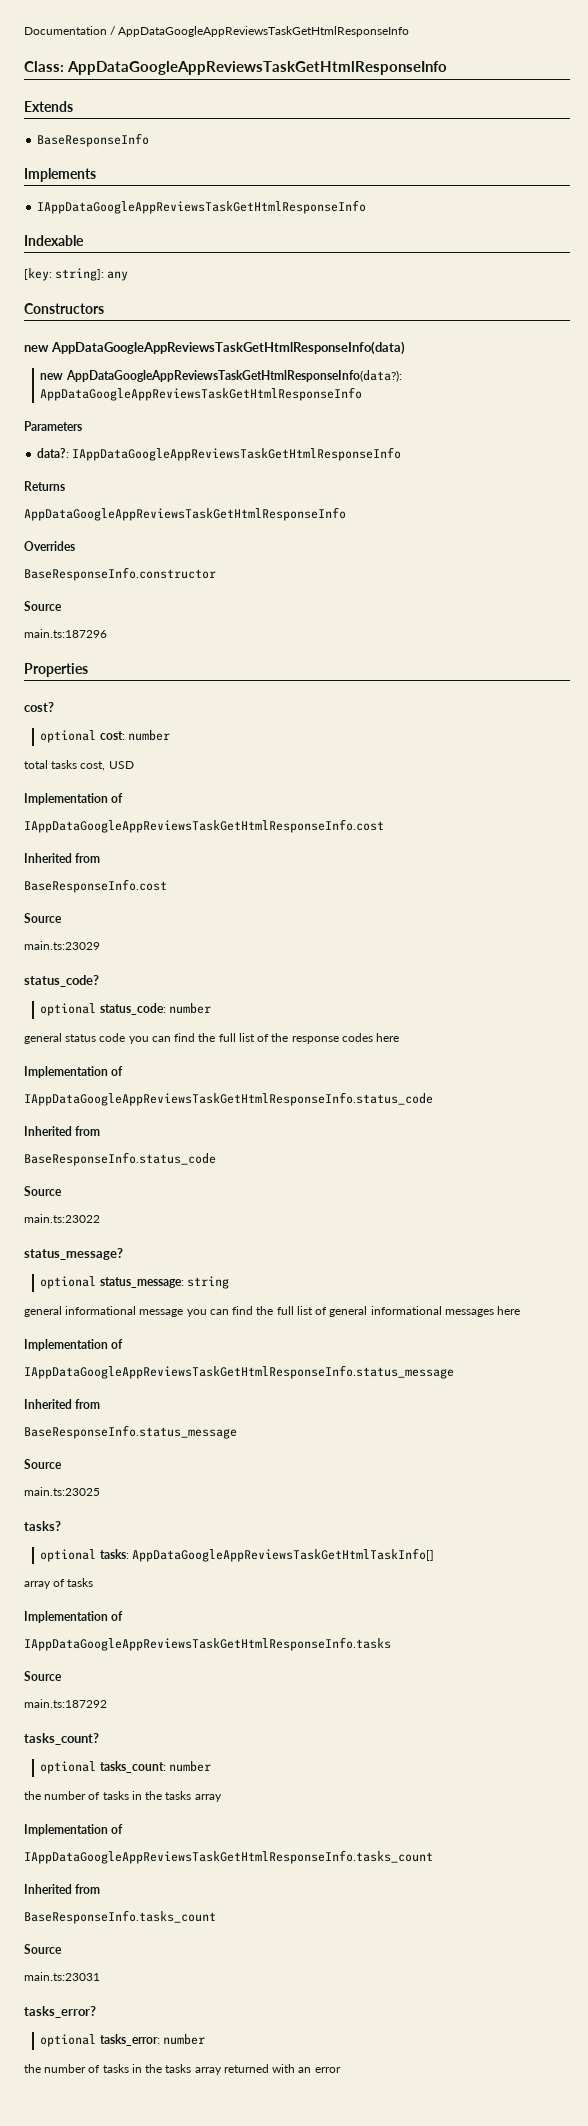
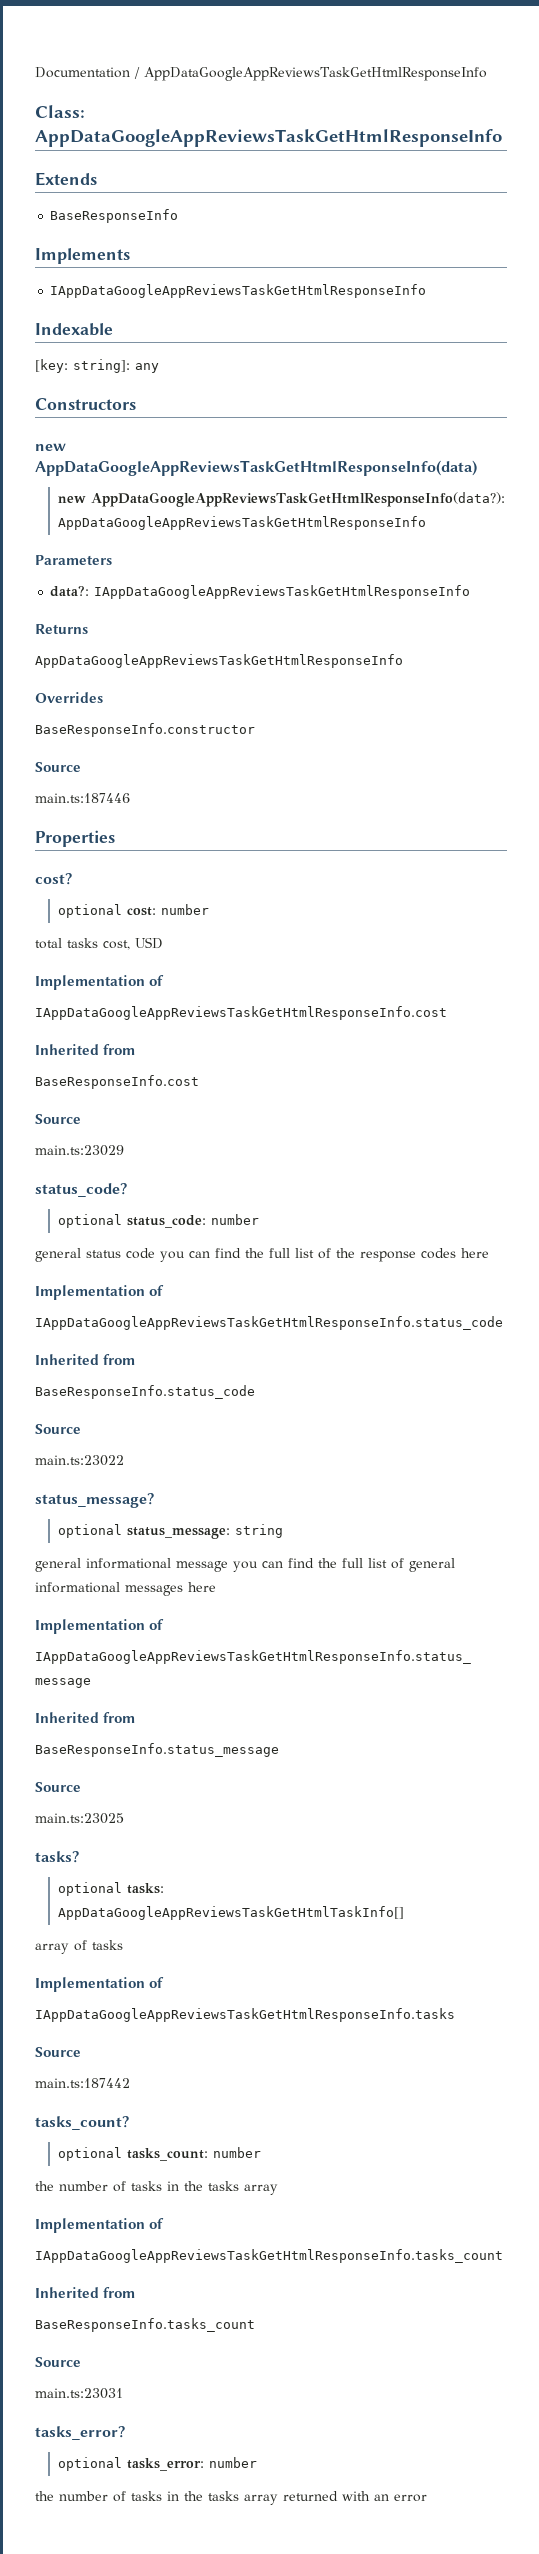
[24,629,107,638] main.ts:187296 -> [35,793,130,803] main.ts:187446
[24,1699,107,1708] main.ts:187292 -> [35,2078,130,2088] main.ts:187442

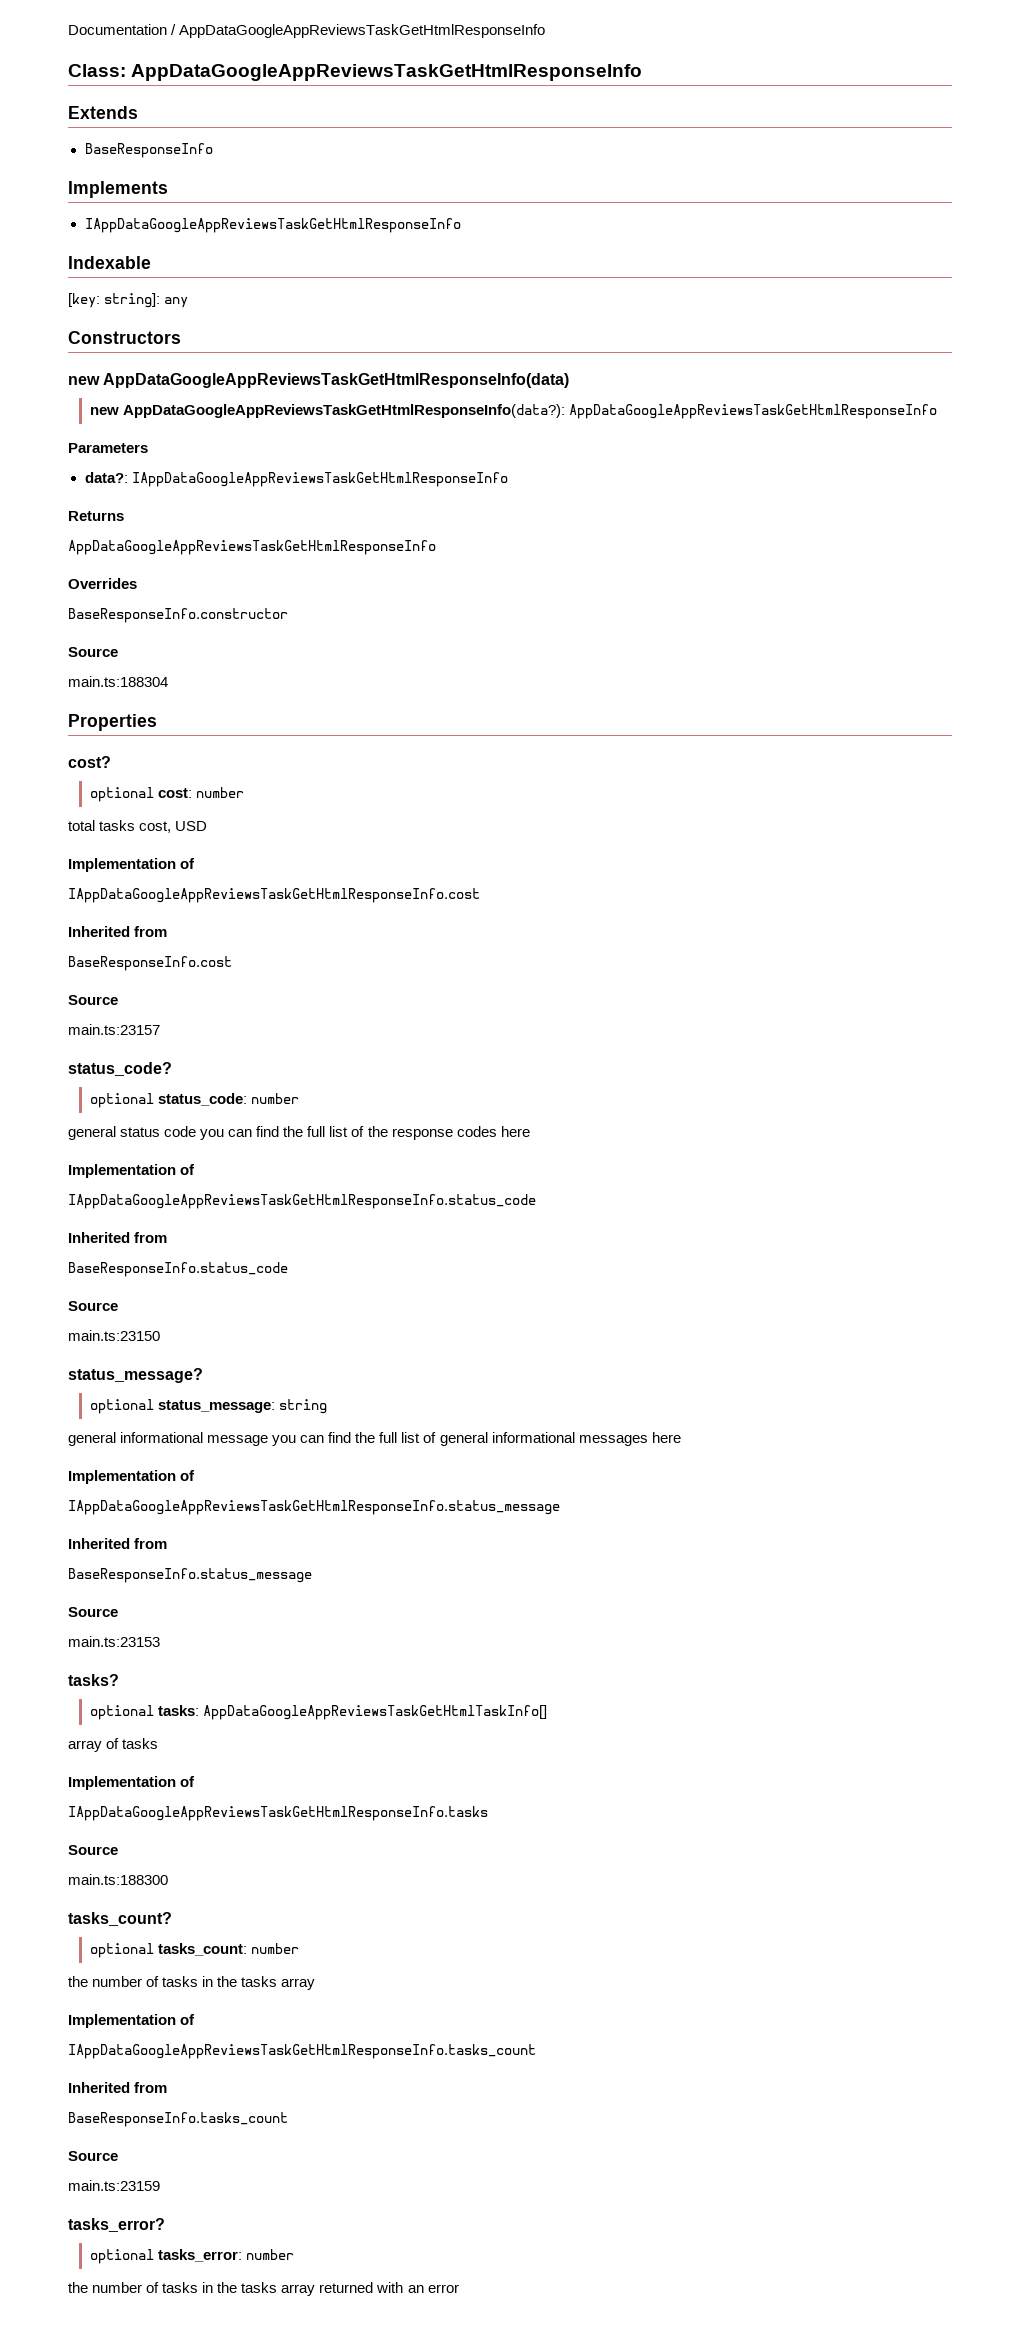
[35,793,130,803] main.ts:187446 -> [68,676,168,687] main.ts:188304
[35,1145,124,1156] main.ts:23029 -> [68,1024,160,1035] main.ts:23157
[35,1455,124,1466] main.ts:23022 -> [68,1330,160,1341] main.ts:23150
[35,1813,124,1824] main.ts:23025 -> [68,1636,160,1647] main.ts:23153
[35,2078,130,2088] main.ts:187442 -> [68,1874,168,1885] main.ts:188300
[35,2388,123,2399] main.ts:23031 -> [68,2180,160,2191] main.ts:23159

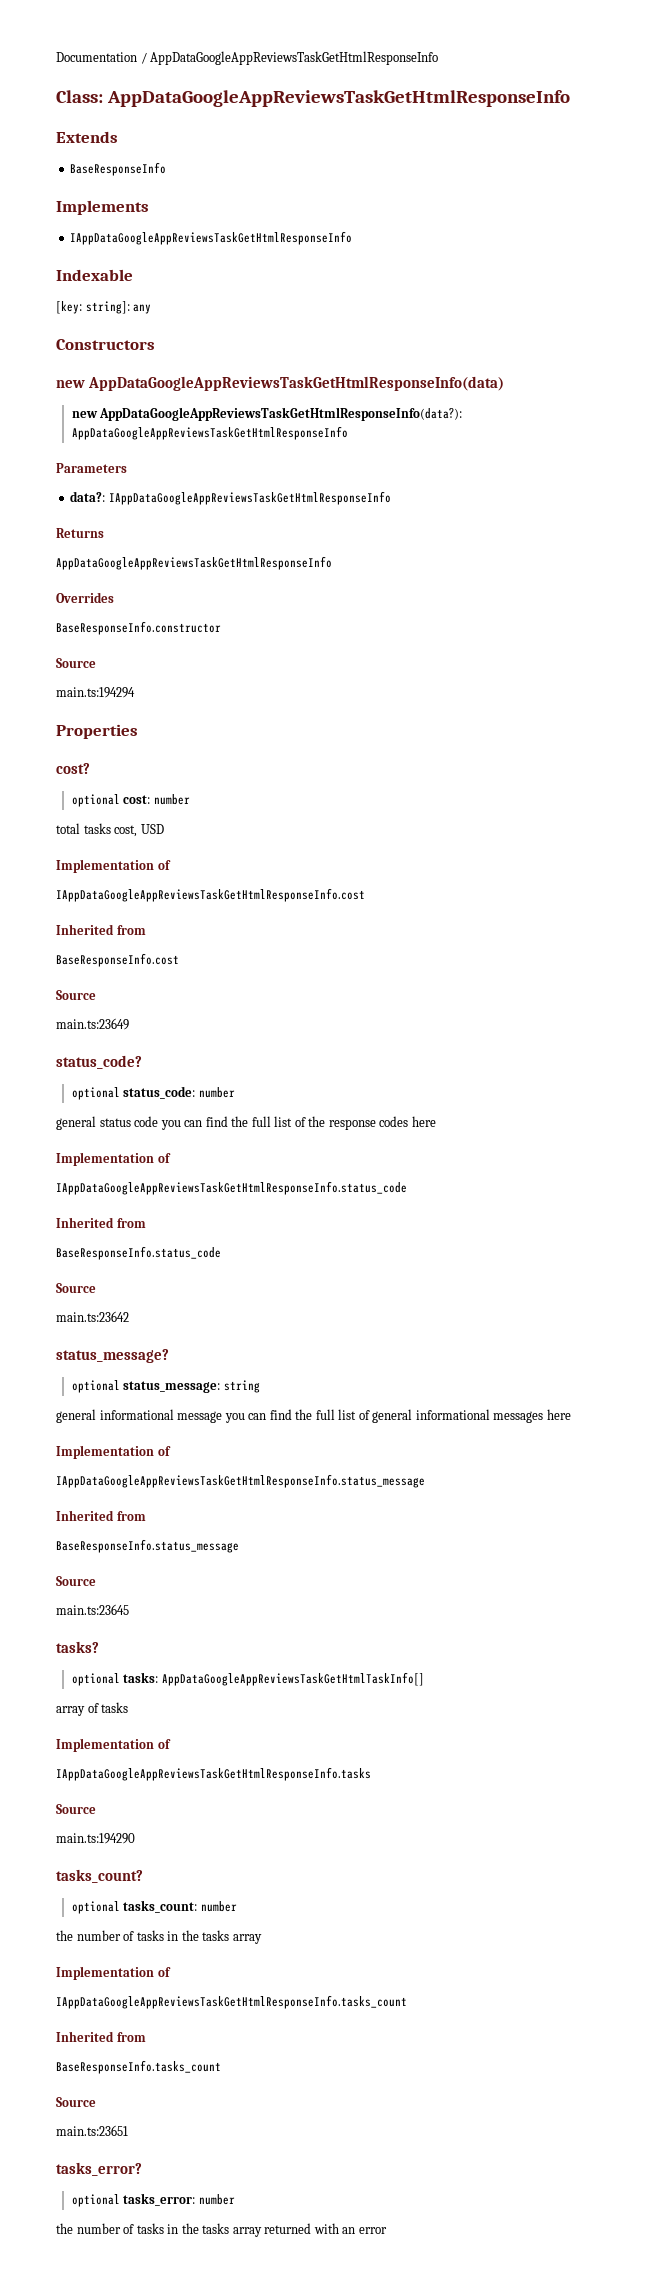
[68,676,168,687] main.ts:188304 -> [56,687,135,698] main.ts:194294
[68,1024,160,1035] main.ts:23157 -> [56,1018,129,1030] main.ts:23649
[68,1330,160,1341] main.ts:23150 -> [56,1311,129,1322] main.ts:23642
[68,1636,160,1647] main.ts:23153 -> [56,1604,129,1615] main.ts:23645
[68,1874,168,1885] main.ts:188300 -> [56,1833,135,1844] main.ts:194290
[68,2180,160,2191] main.ts:23159 -> [56,2125,128,2136] main.ts:23651

